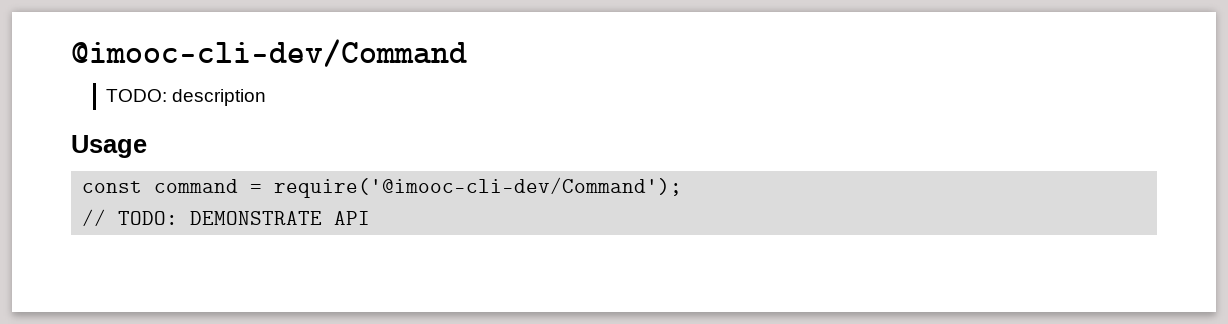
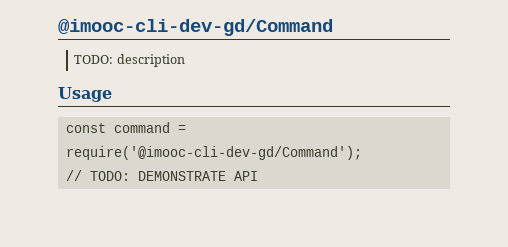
[71,39,467,67] @imooc-cli-dev/Command -> [58,19,333,36] @imooc-cli-dev-gd/Command
[274,177,683,198] require('@imooc-cli-dev/Command'); -> [65,146,362,160] require('@imooc-cli-dev-gd/Command');

